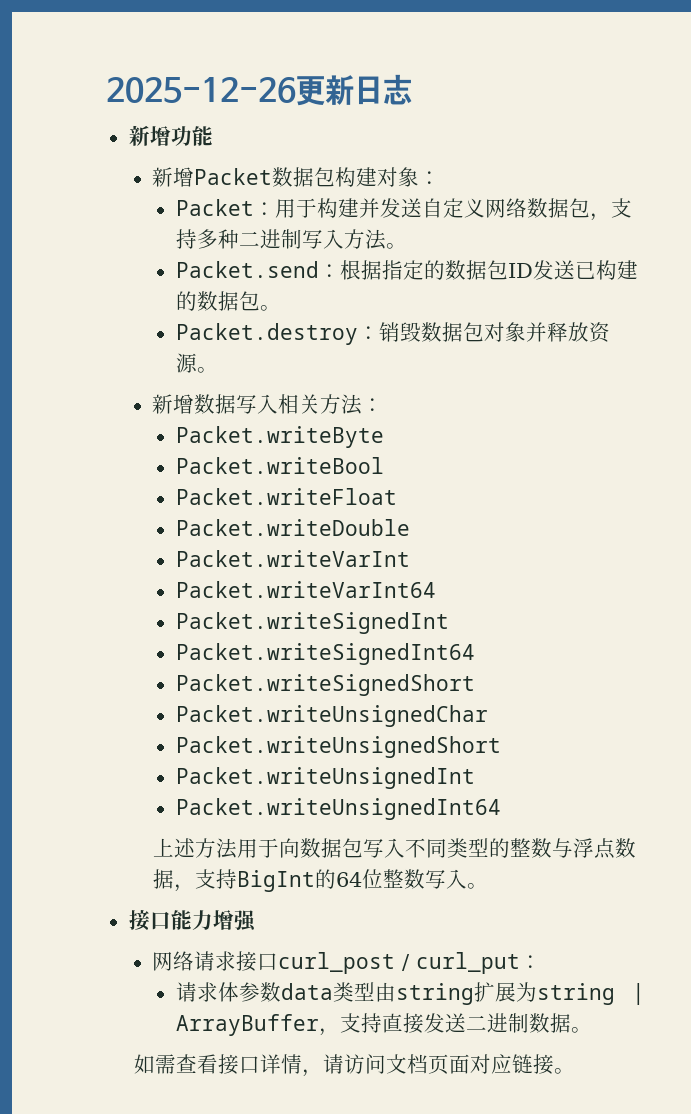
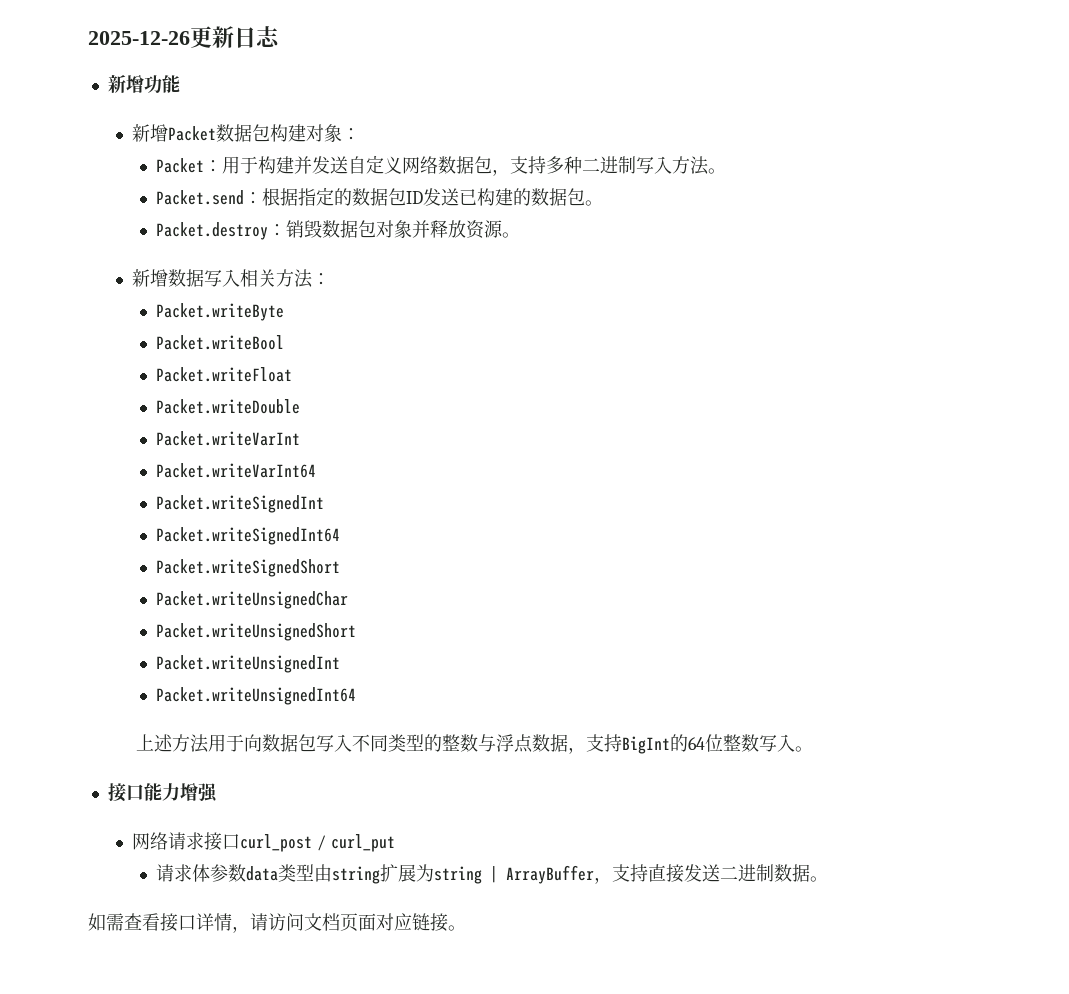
[520,955,542,969] ： -> (395, 843) none

